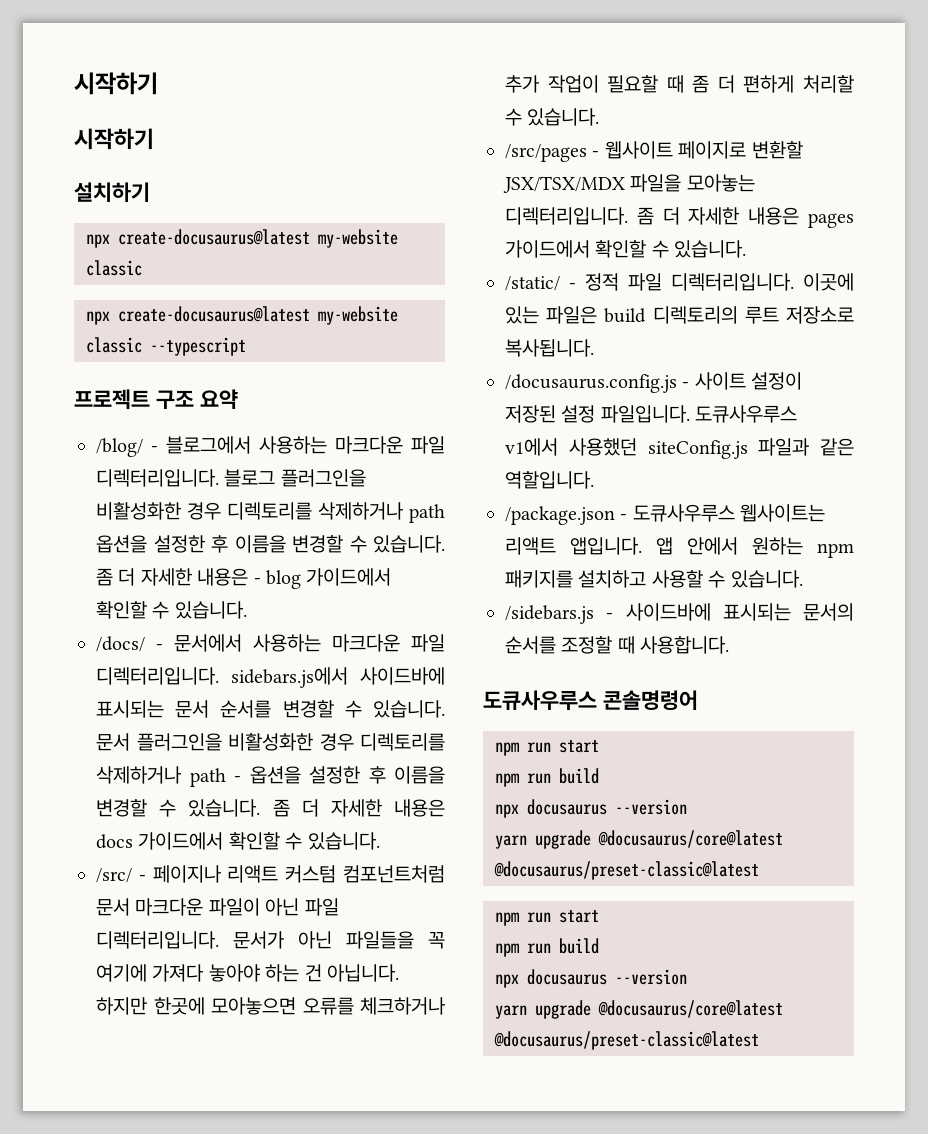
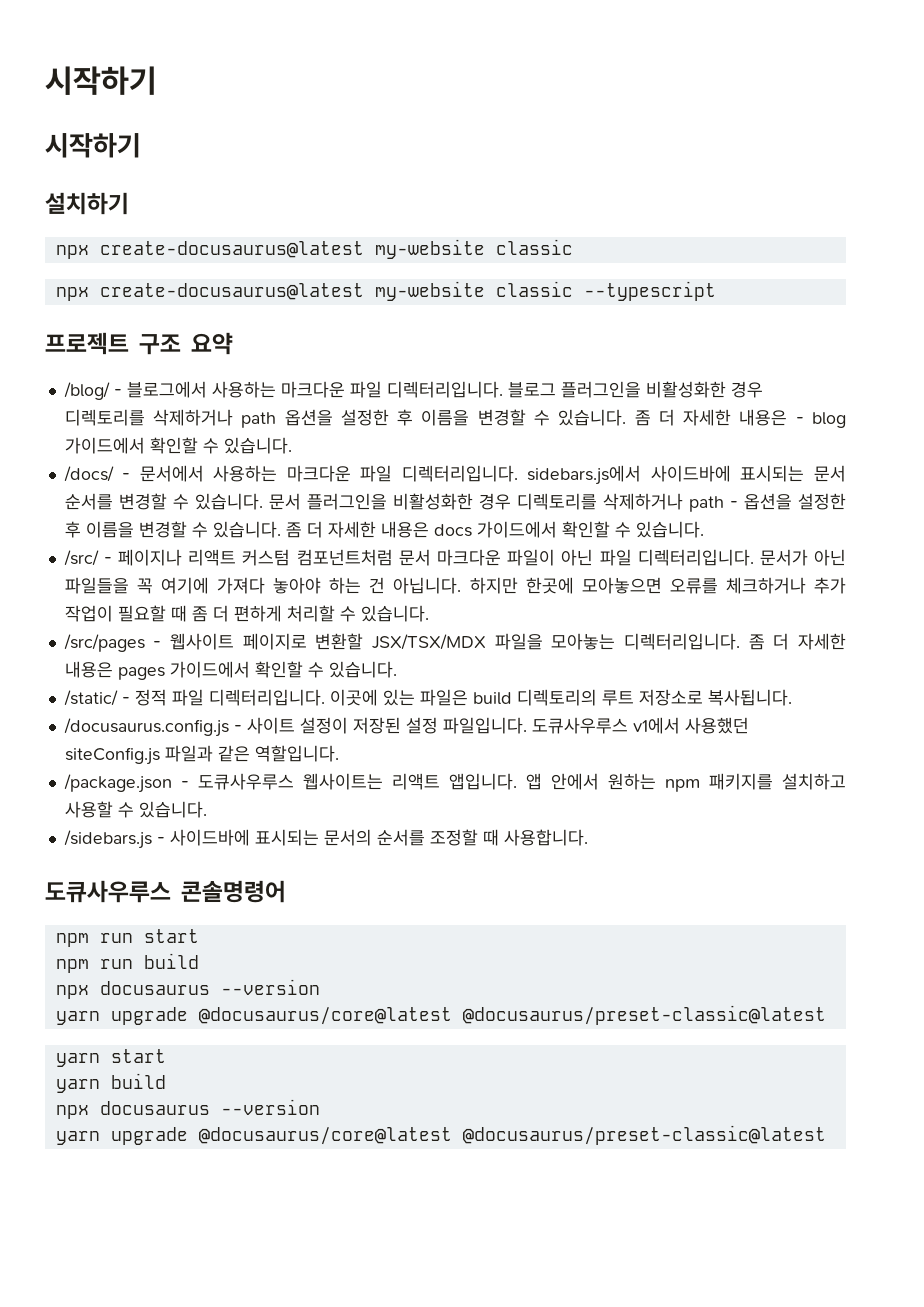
[495,910,599,926] [495,943,551,957] npm run start // npm run -> [55,1049,166,1067] [55,1079,100,1093] yarn start // yarn

